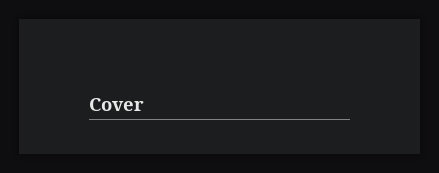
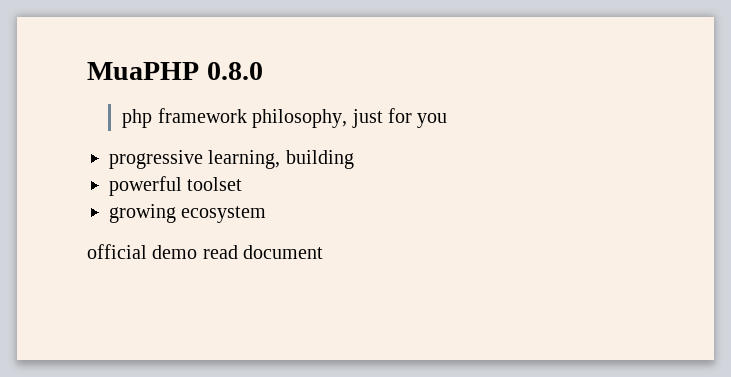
[89,98,144,111] Cover -> [87,62,263,80] [122,108,448,128] [109,150,354,169] [109,176,243,196] [109,204,267,223] [87,244,324,259] MuaPHP 0.8.0 // php framework philosophy, just for you // progressive learning, building // powerful toolset // growing ecosystem // official demo read document

